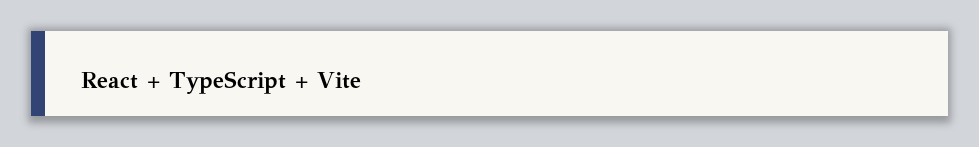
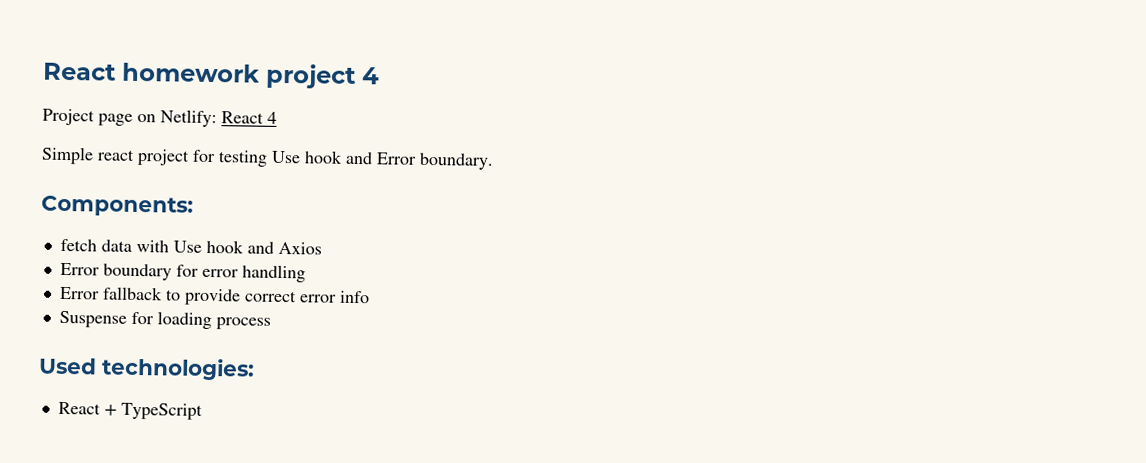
[81,71,361,94] React + TypeScript + Vite -> [43,62,380,89] [42,108,277,128] [41,146,494,170] [41,195,194,217] [59,238,322,255] [59,262,306,283] [59,286,370,306] [58,310,271,330] [38,357,255,381] [57,401,203,420] React homework project 4 // Project page on Netlify: React 4 // Simple react project for testing Use hook and Error boundary. // Components: // fetch data with Use hook and Axios // Error boundary for error handling // Error fallback to provide correct error info // Suspense for loading process // Used technologies: // React + TypeScript

